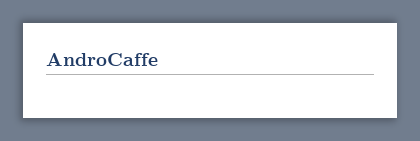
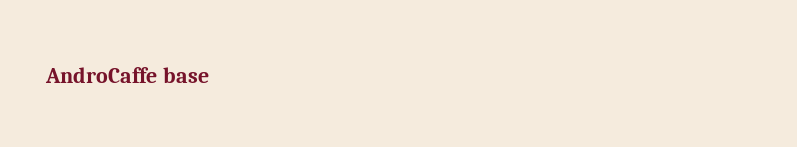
(158, 59) none -> [162,67,209,83] base

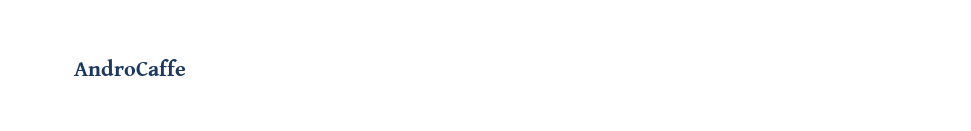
[162,67,209,83] base -> (186, 67) none

